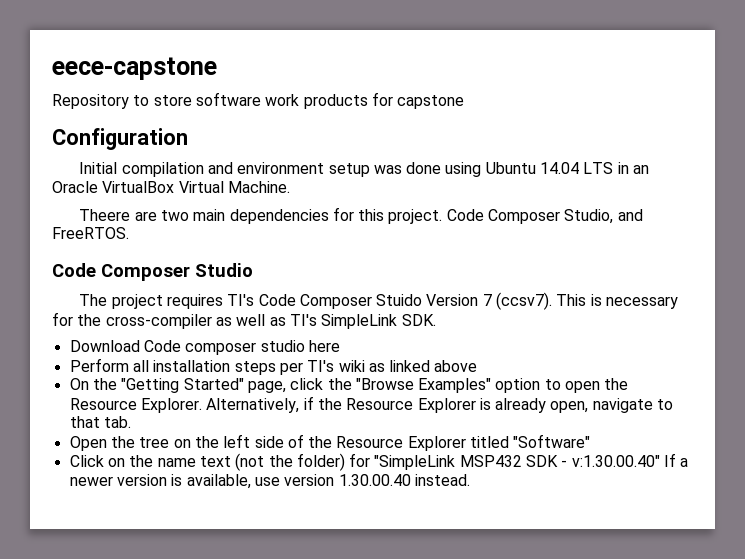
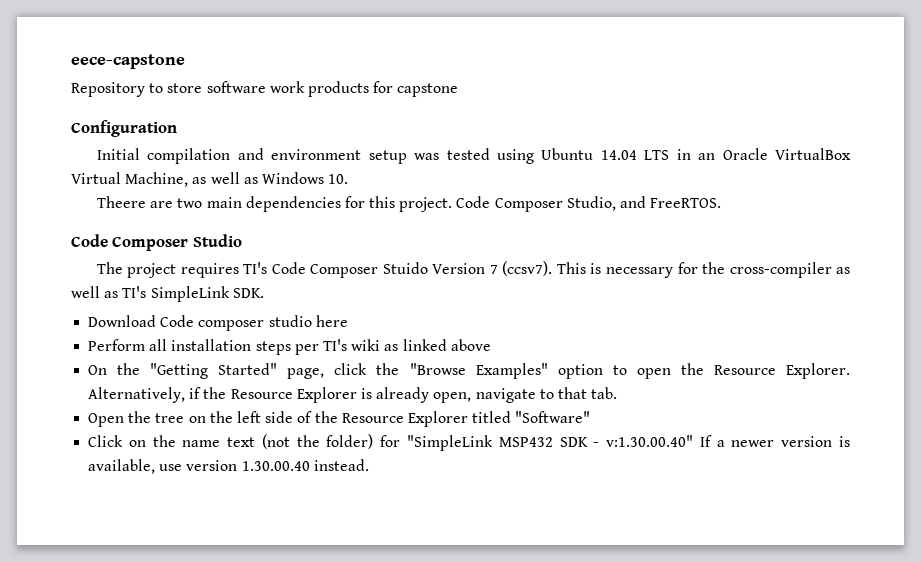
[406,162,442,174] done -> [446,148,490,160] tested
[227,181,290,193] Machine. -> [125,172,349,187] Machine, as well as Windows 10.

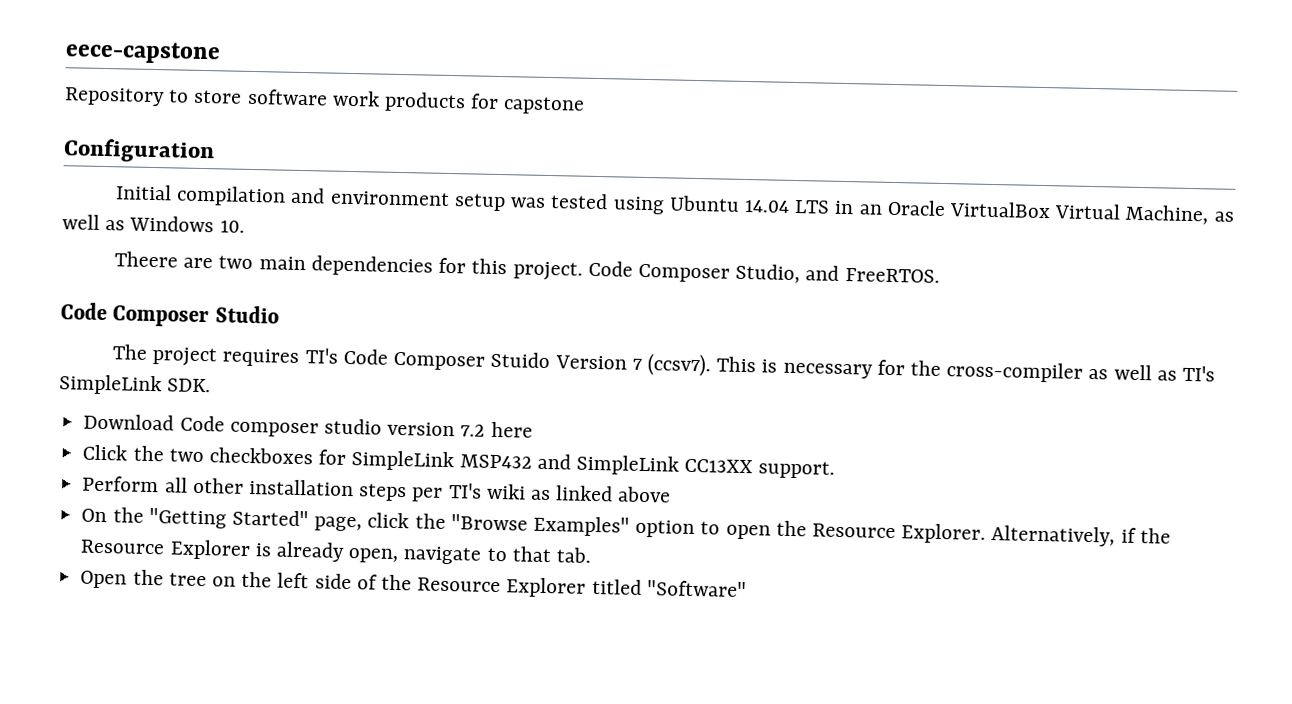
(312, 321) none -> [387,421,486,437] version 7.2
(348, 321) none -> [82,444,836,479] // Click the two checkboxes for SimpleLink MSP432 and SimpleLink CC13XX support.
(168, 345) none -> [192,477,244,494] other
[88,434,850,451] [88,459,369,474] // Click on the name text (not the folder) for "SimpleLink MSP432 SDK - v:1.30.00.40" If a newer version is available, use version 1.30.00.40 instead. -> (747, 589) none

